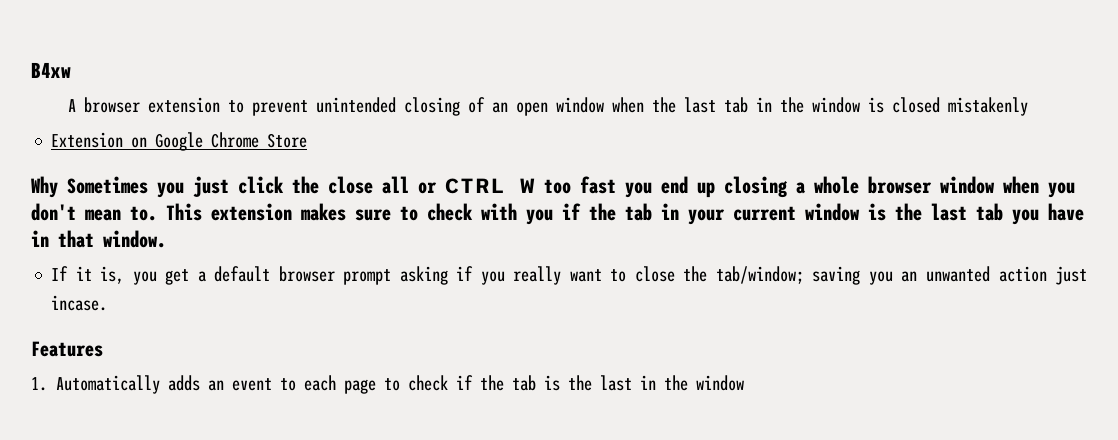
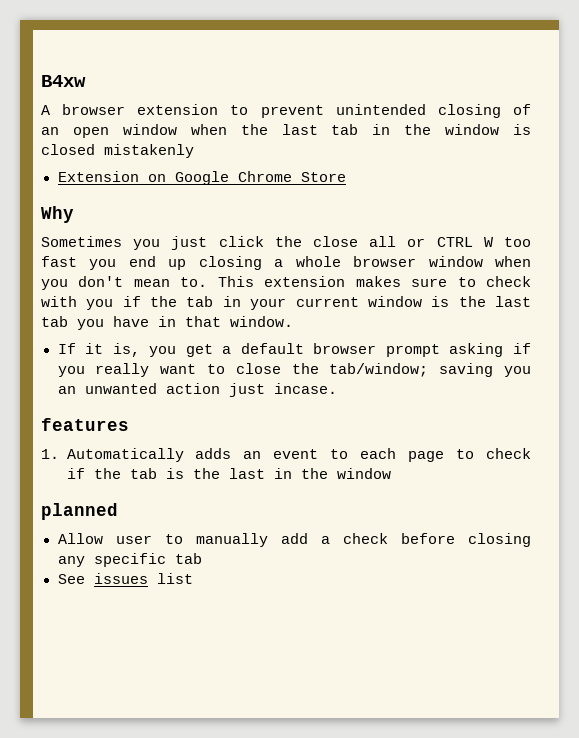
(58, 187) none -> (74, 214) //
[31,341,103,357] Features -> [41,418,129,431] features
(745, 383) none -> [41,503,118,520] [57,533,531,547] [57,553,202,567] [57,573,193,584] // planned // Allow user to manually add a check before closing any specific tab // See issues list

